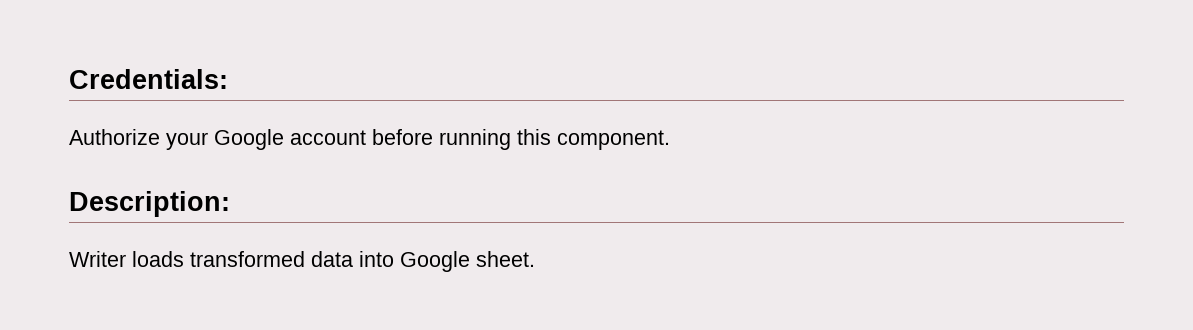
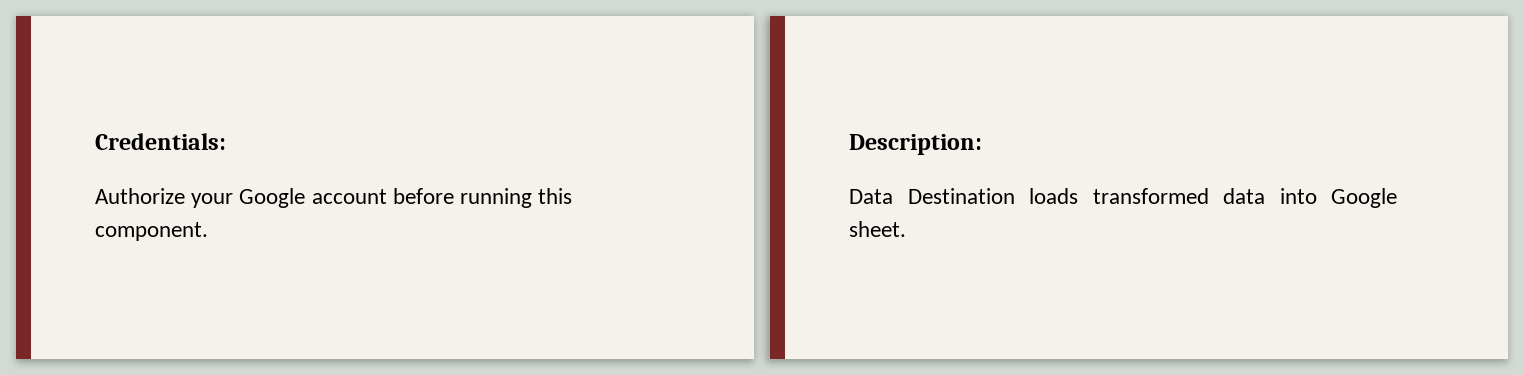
[69,251,126,267] Writer -> [849,188,1015,204] Data Destination

